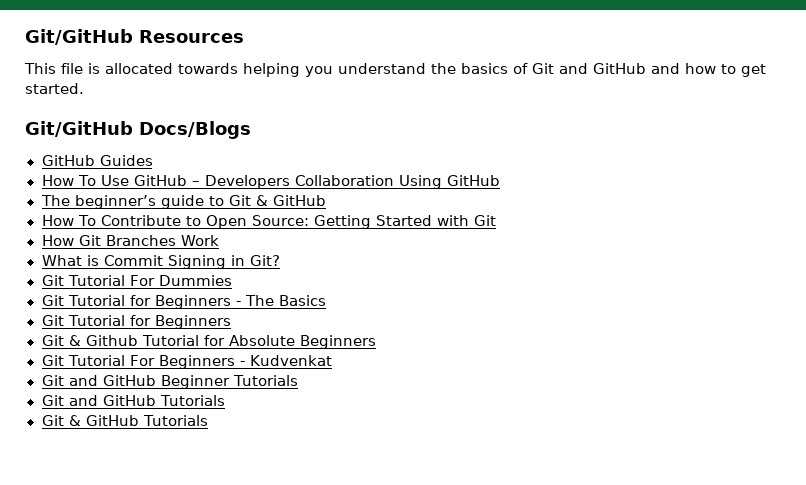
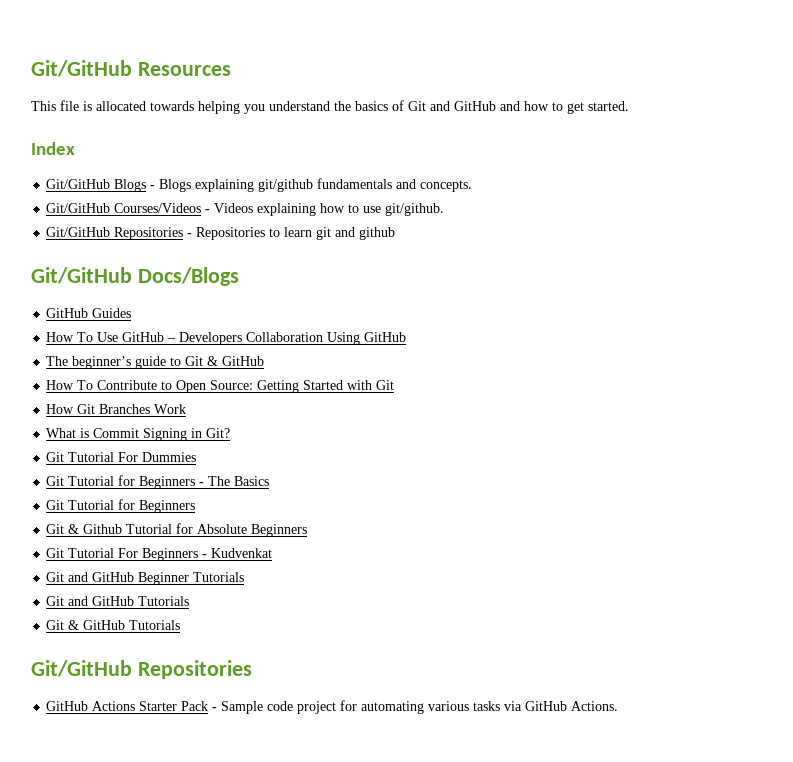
(84, 88) none -> [31,142,75,155] [46,178,473,192] [46,203,445,216] [46,227,396,240] // Index // Git/GitHub Blogs - Blogs explaining git/github fundamentals and concepts. // Git/GitHub Courses/Videos - Videos explaining how to use git/github. // Git/GitHub Repositories - Repositories to learn git and github
(209, 420) none -> [31,660,252,679] [46,700,619,714] // Git/GitHub Repositories // GitHub Actions Starter Pack - Sample code project for automating various tasks via GitHub Actions.

